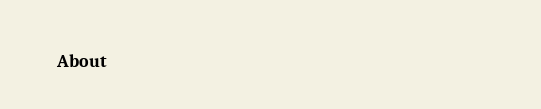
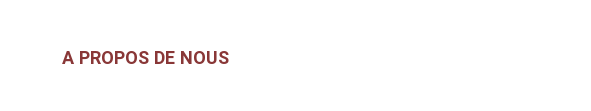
[56,54,107,67] About -> [62,51,229,64] A PROPOS DE NOUS

